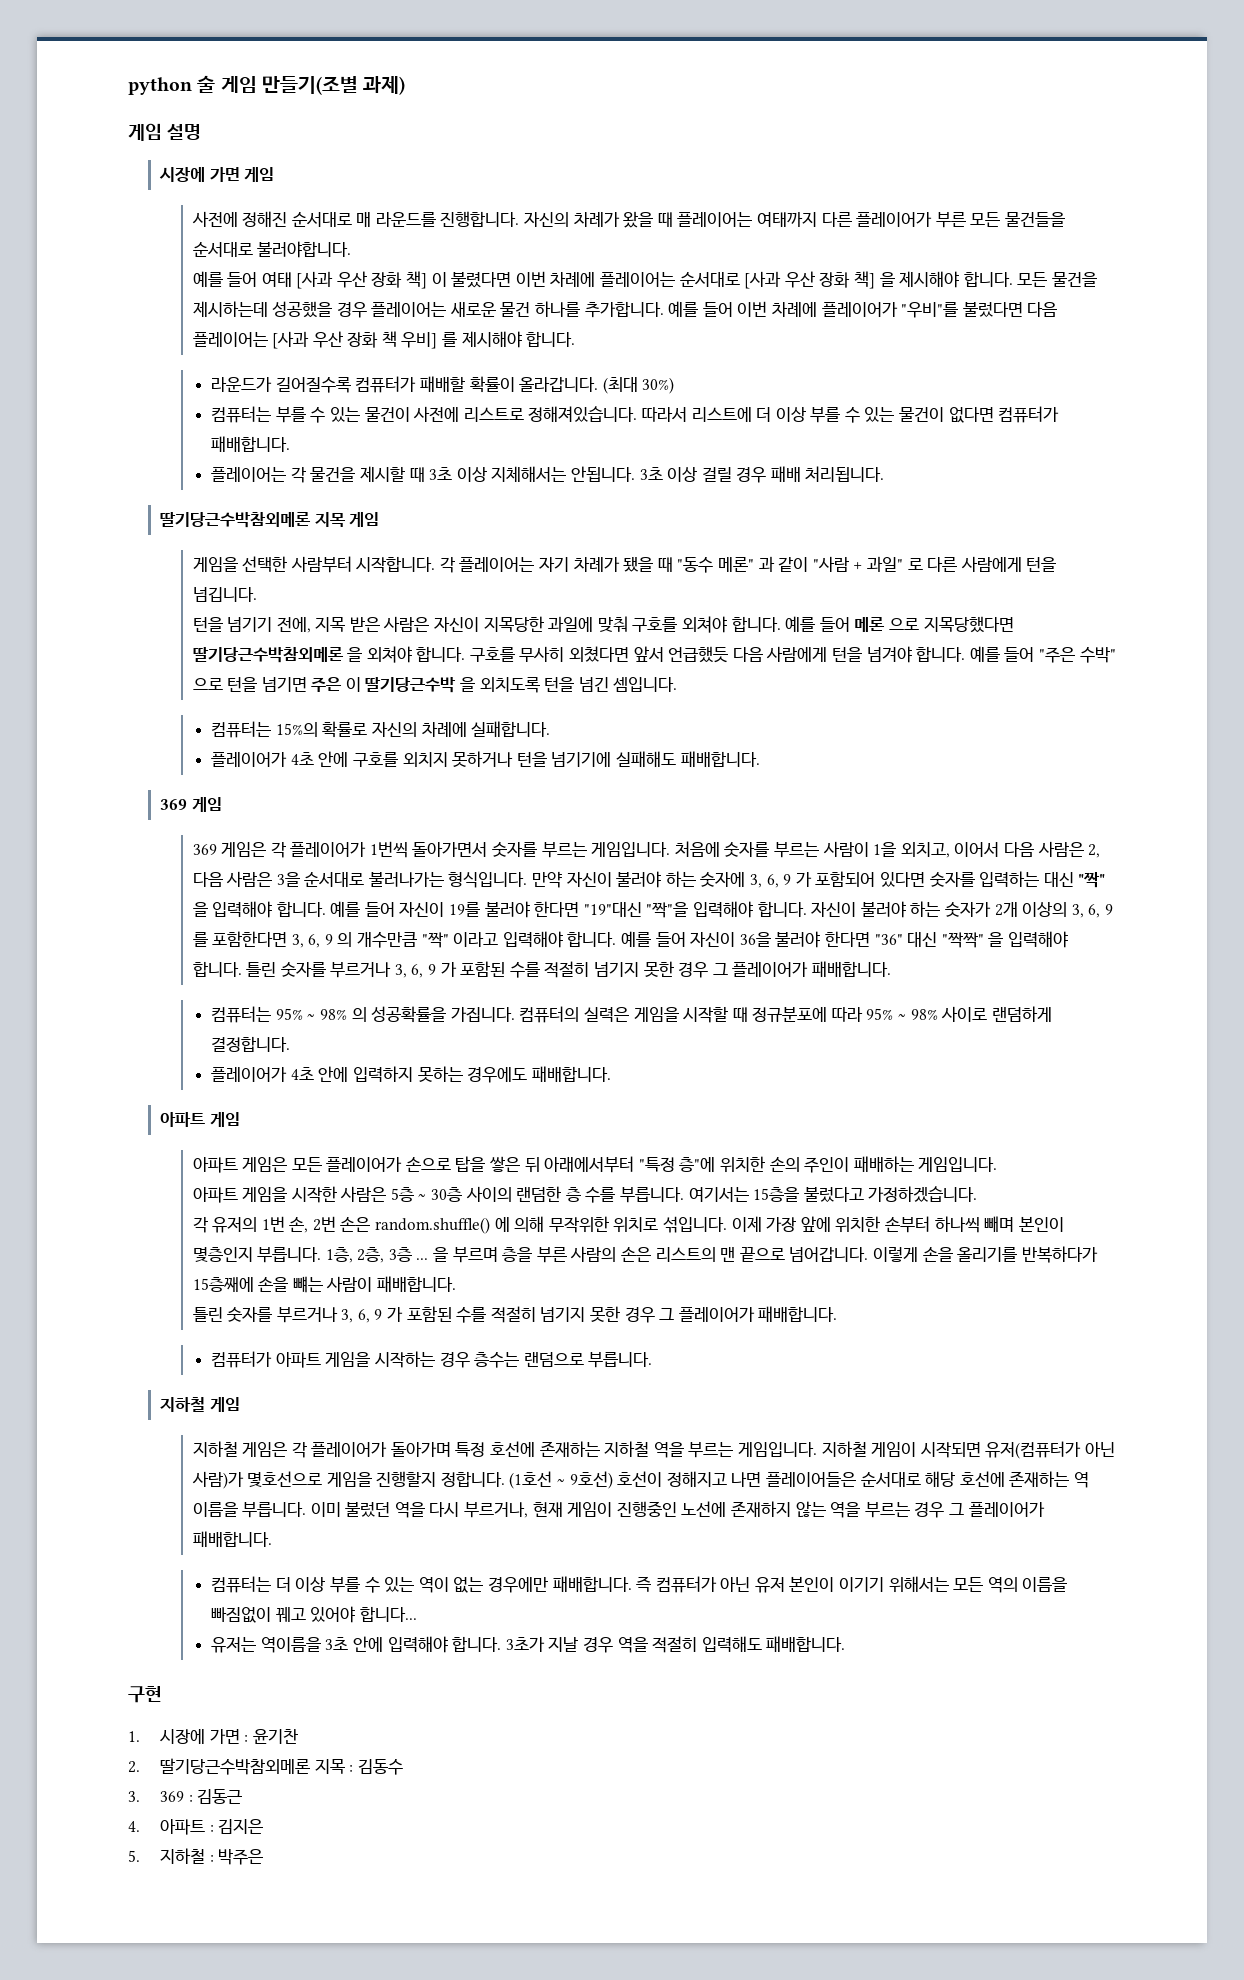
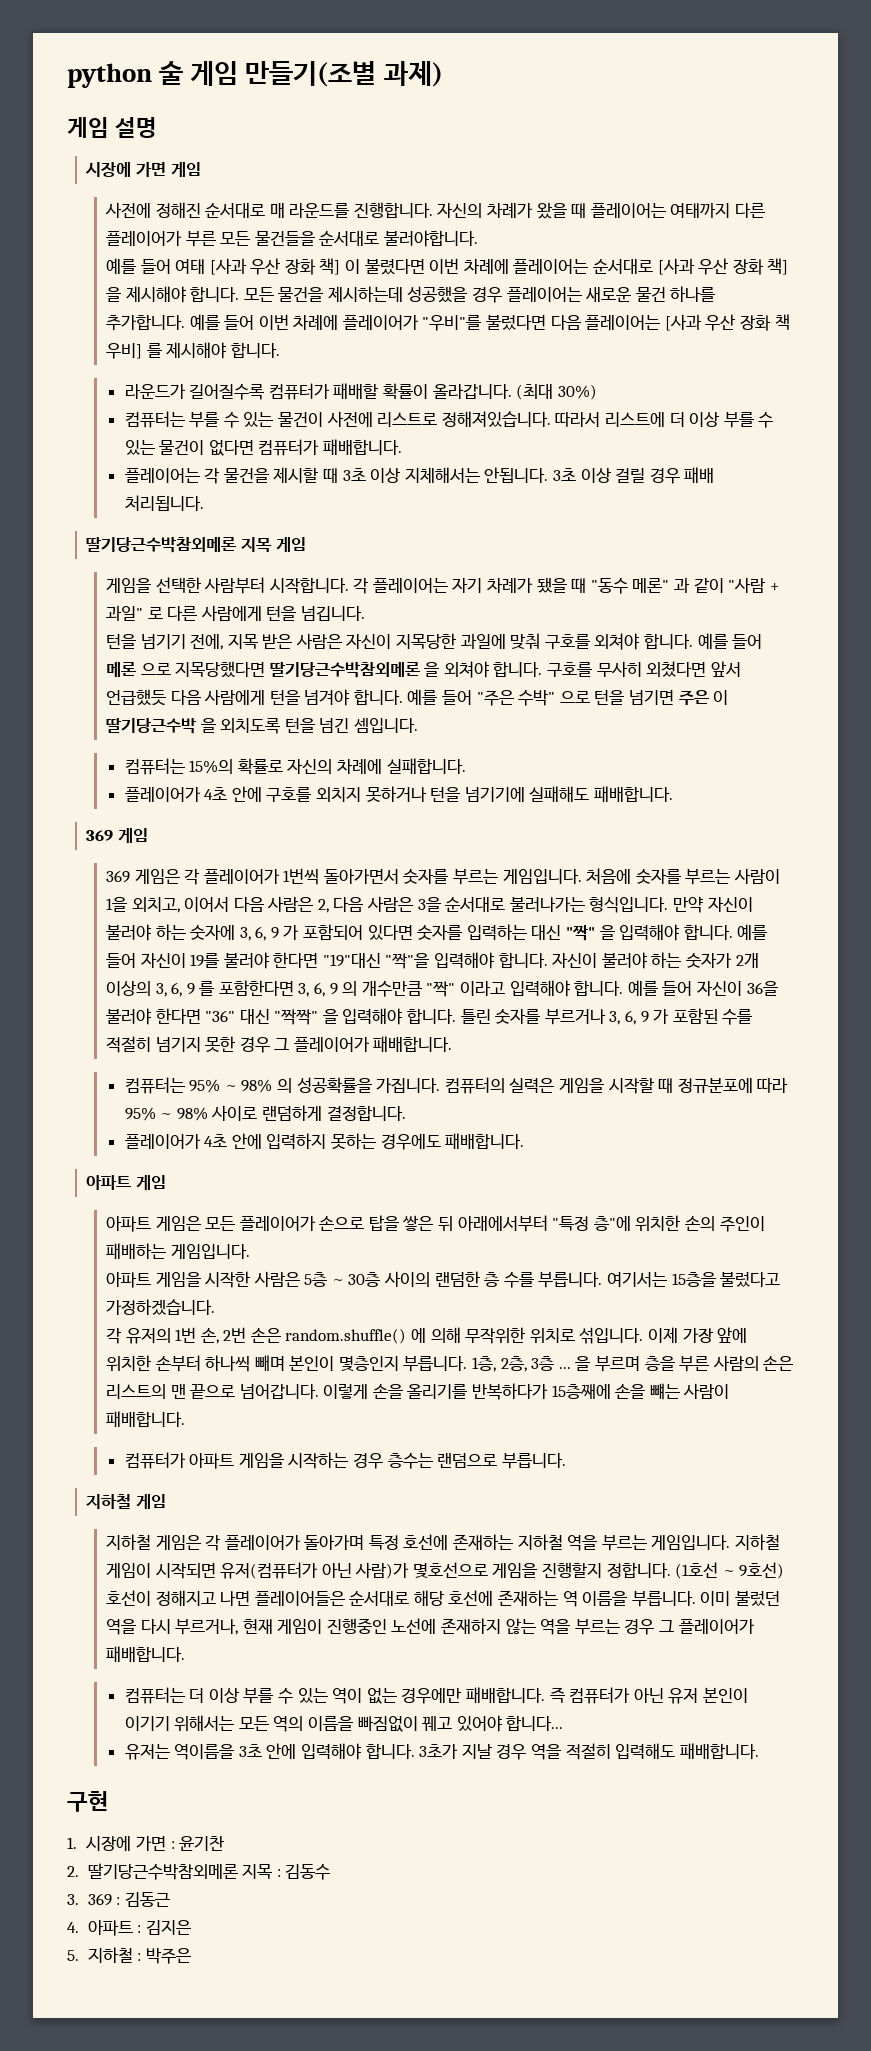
[192,1306,838,1323] // 틀린 숫자를 부르거나 3, 6, 9 가 포함된 수를 적절히 넘기지 못한 경우 그 플레이어가 패배합니다. -> (185, 1419) none

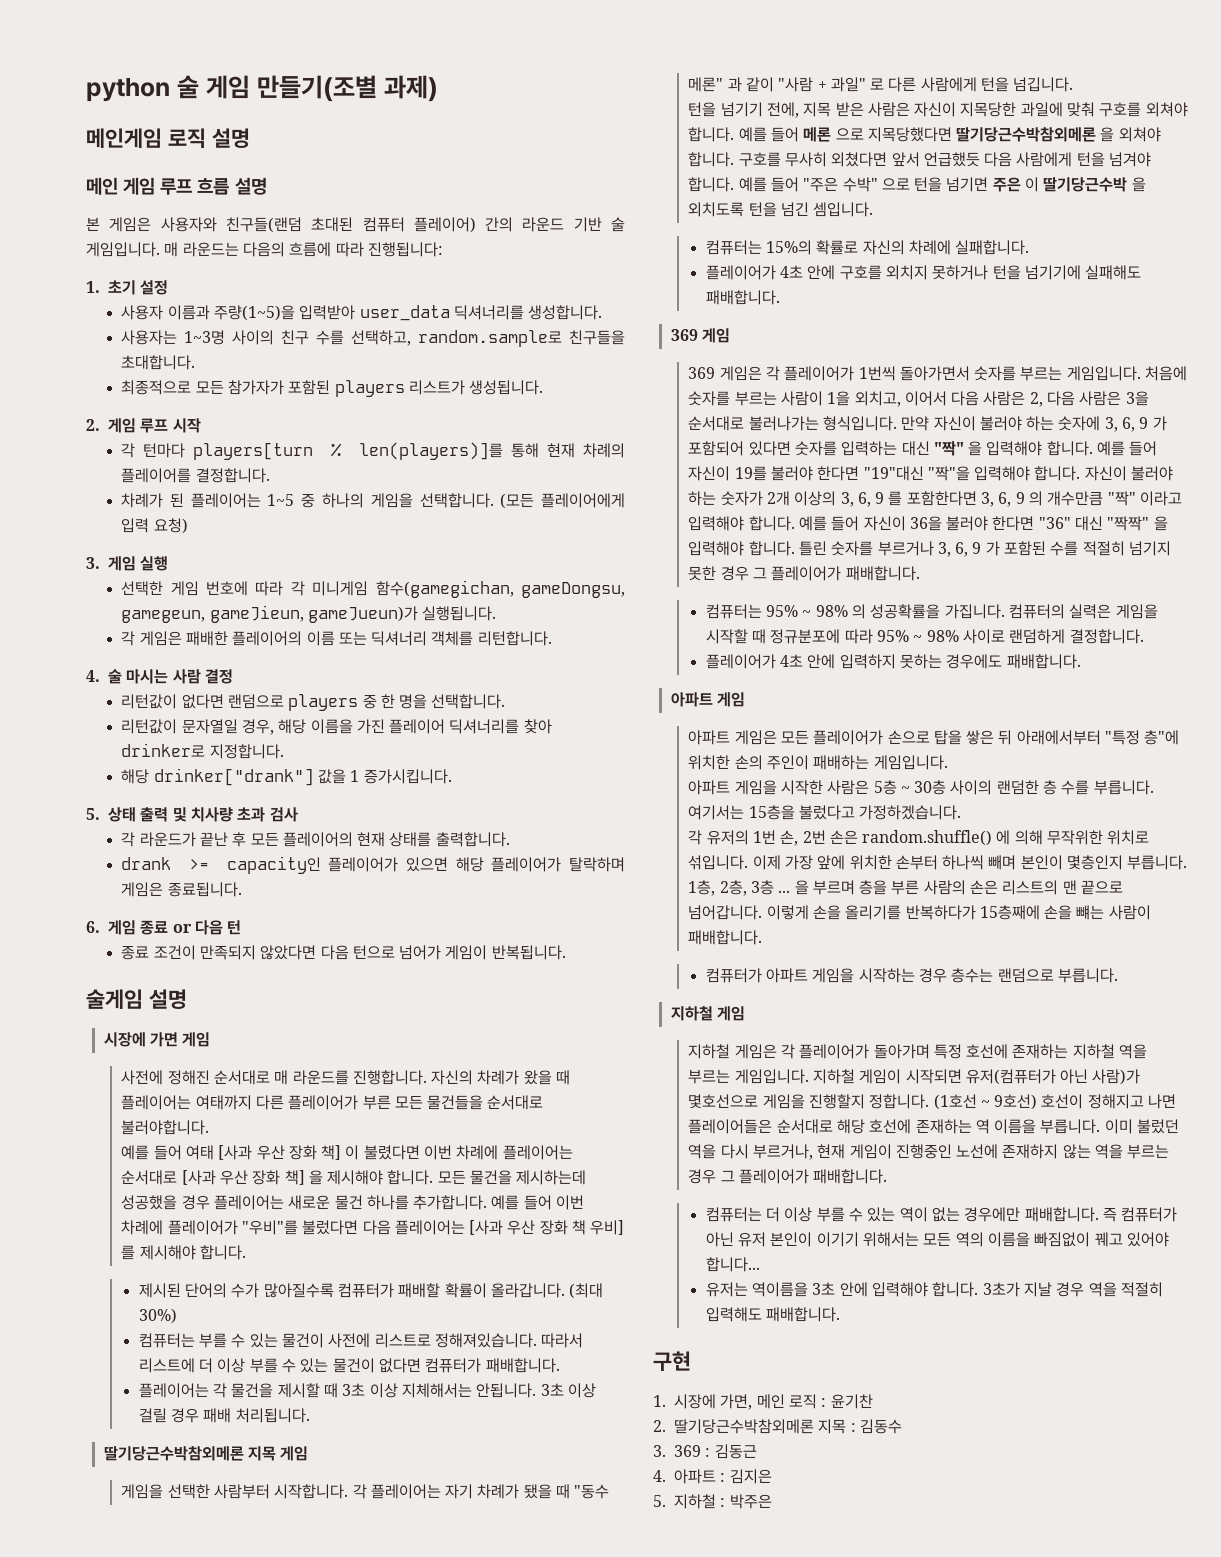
[67,117,109,138] 게임 -> [86,128,250,148] [86,177,267,195] [86,217,625,233] [86,242,443,257] [86,280,169,295] [121,305,603,321] [121,330,625,347] [121,355,196,370] [121,380,544,397] [86,418,201,433] [121,442,625,460] [121,468,270,483] [121,493,625,509] [121,518,188,534] [86,556,169,571] [121,580,625,598] [121,605,497,623] [121,631,552,646] [86,669,233,684] [121,694,506,711] [121,719,552,735] [121,743,284,759] [121,768,452,786] [86,807,298,822] [121,832,510,847] [121,856,625,874] [121,882,242,897] [86,920,242,935] [121,945,566,960] [86,989,143,1009] 메인게임 로직 설명 // 메인 게임 루프 흐름 설명 // 본 게임은 사용자와 친구들(랜덤 초대된 컴퓨터 플레이어) 간의 라운드 기반 술 게임입니다. 매 라운드는 다음의 흐름에 따라 진행됩니다: // 1. 초기 설정 // 사용자 이름과 주량(1~5)을 입력받아 user_data 딕셔너리를 생성합니다. // 사용자는 1~3명 사이의 친구 수를 선택하고, random.sample로 친구들을 초대합니다. // 최종적으로 모든 참가자가 포함된 players 리스트가 생성됩니다. // 2. 게임 루프 시작 // 각 턴마다 players[turn % len(players)]를 통해 현재 차례의 플레이어를 결정합니다. // 차례가 된 플레이어는 1~5 중 하나의 게임을 선택합니다. (모든 플레이어에게 입력 요청) // 3. 게임 실행 // 선택한 게임 번호에 따라 각 미니게임 함수(gamegichan, gameDongsu, gamegeun, gameJieun, gameJueun)가 실행됩니다. // 각 게임은 패배한 플레이어의 이름 또는 딕셔너리 객체를 리턴합니다. // 4. 술 마시는 사람 결정 // 리턴값이 없다면 랜덤으로 players 중 한 명을 선택합니다. // 리턴값이 문자열일 경우, 해당 이름을 가진 플레이어 딕셔너리를 찾아 drinker로 지정합니다. // 해당 drinker["drank"] 값을 1 증가시킵니다. // 5. 상태 출력 및 치사량 초과 검사 // 각 라운드가 끝난 후 모든 플레이어의 현재 상태를 출력합니다. // drank >= capacity인 플레이어가 있으면 해당 플레이어가 탈락하며 게임은 종료됩니다. // 6. 게임 종료 or 다음 턴 // 종료 조건이 만족되지 않았다면 다음 턴으로 넘어가 게임이 반복됩니다. // 술게임
[124,384,265,400] 라운드가 길어질수록 -> [138,1283,334,1298] 제시된 단어의 수가 많아질수록
[136,1836,167,1851] 가면 -> [720,1394,817,1410] 가면, 메인 로직

